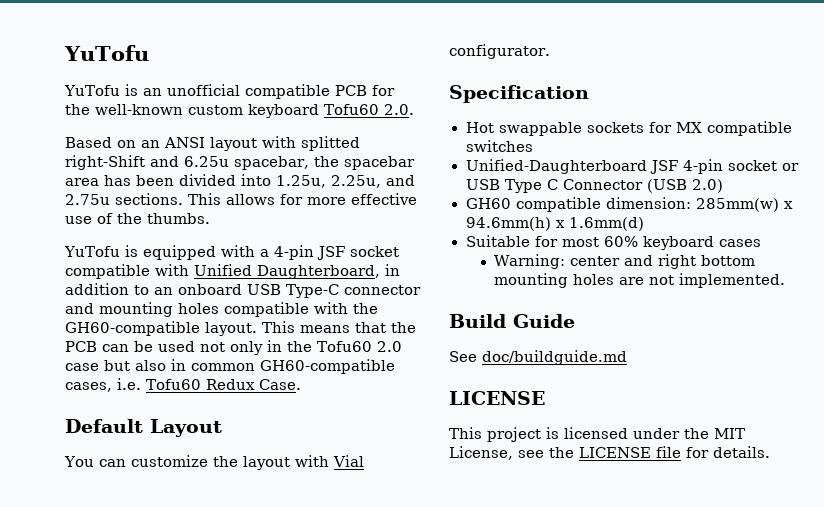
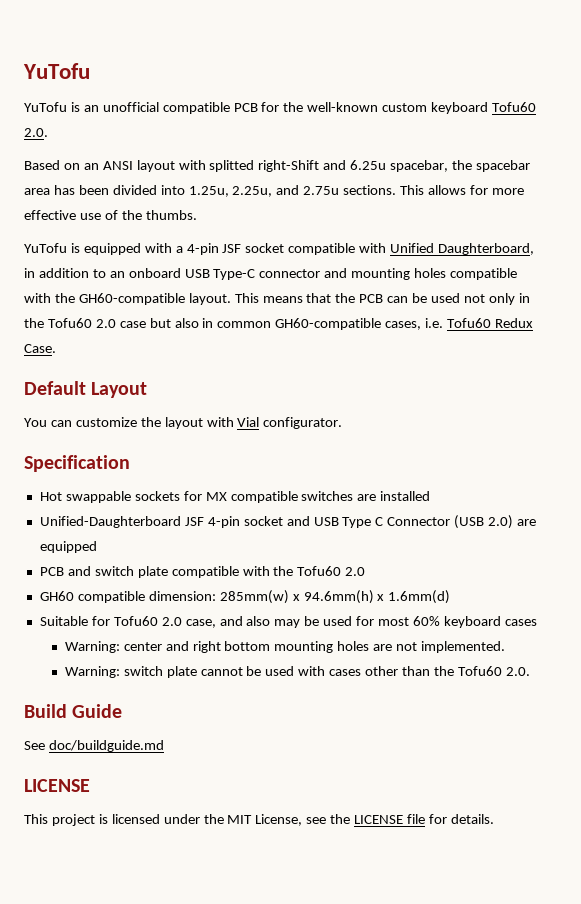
(533, 146) none -> [357,491,431,501] are installed
[781,163,799,171] or -> [286,516,310,526] and
(723, 186) none -> [517,519,537,526] [39,541,97,553] [39,566,366,578] are equipped // PCB and switch plate compatible with the Tofu60 2.0
(558, 241) none -> [113,616,375,628] Tofu60 2.0 case, and also may be used for
(786, 280) none -> [64,666,530,678] // Warning: switch plate cannot be used with cases other than the Tofu60 2.0.

